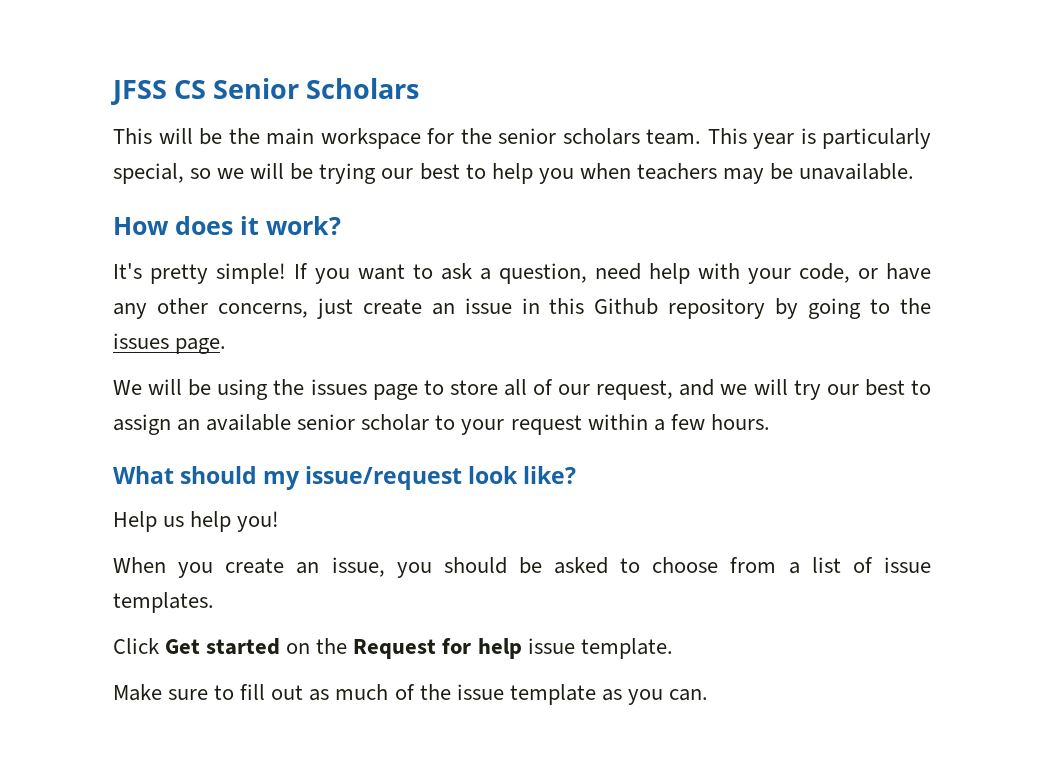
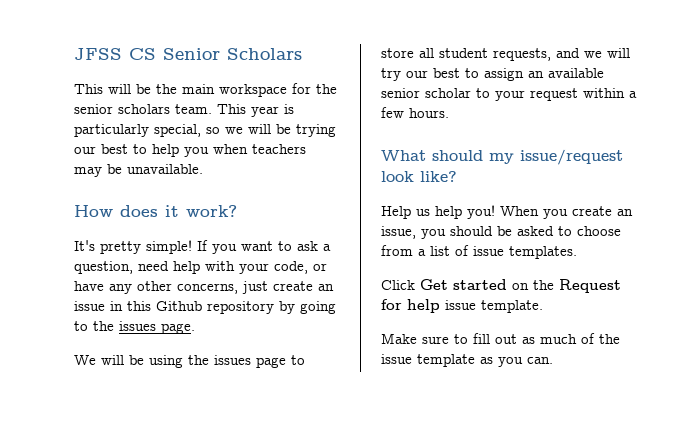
[533,379,674,400] of our request, -> [439,48,551,61] student requests,
(280, 521) // -> (495, 212) none

